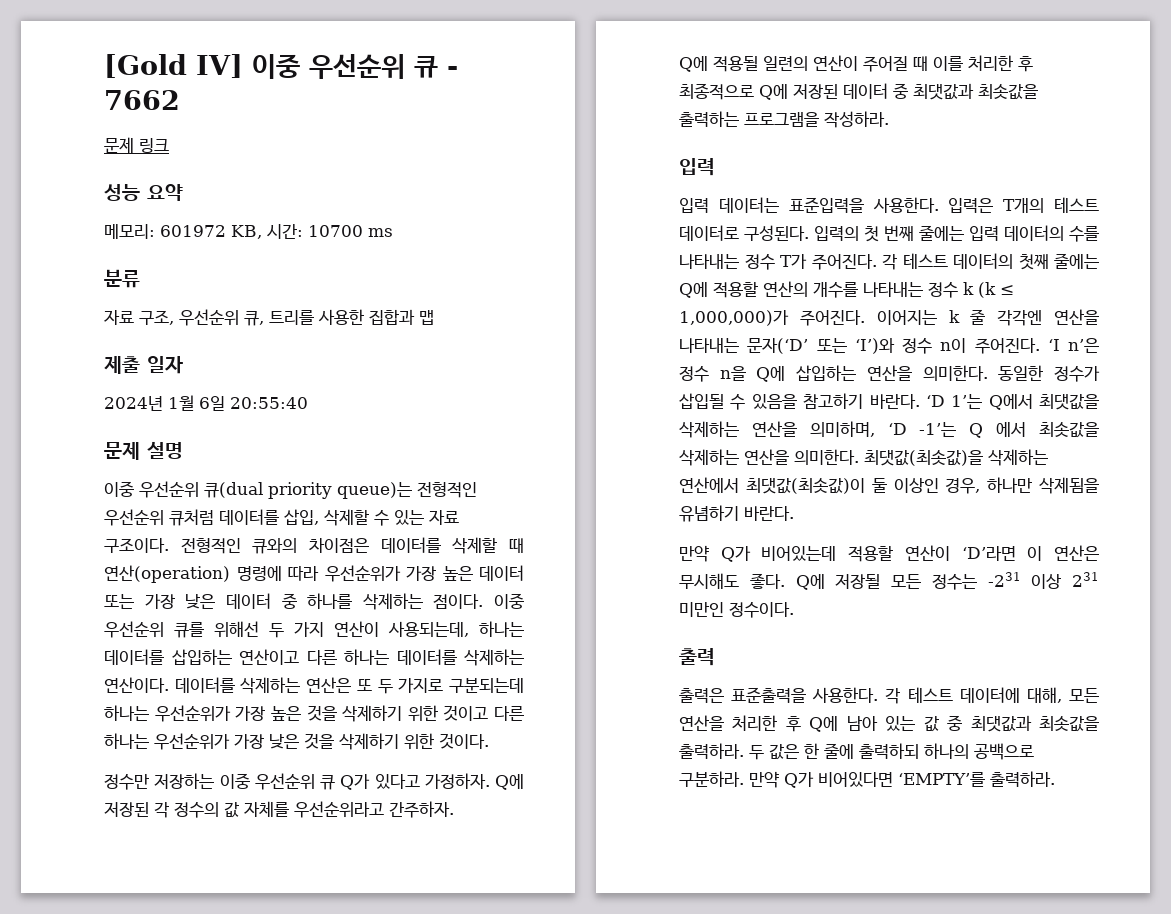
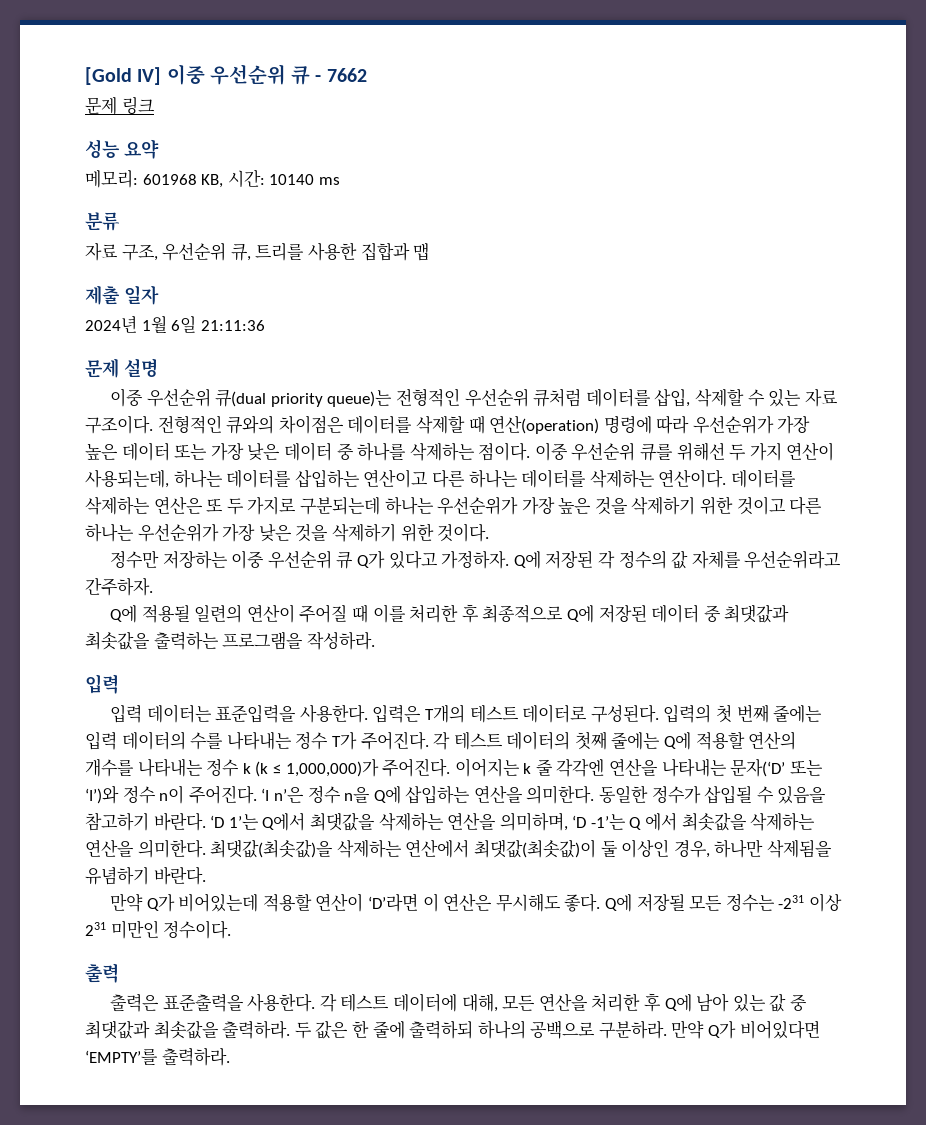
[160,225,226,237] 601972 -> [142,174,197,185] 601968
[308,225,363,237] 10700 -> [269,174,315,185] 10140
[230,397,308,409] 20:55:40 -> [200,320,265,331] 21:11:36

